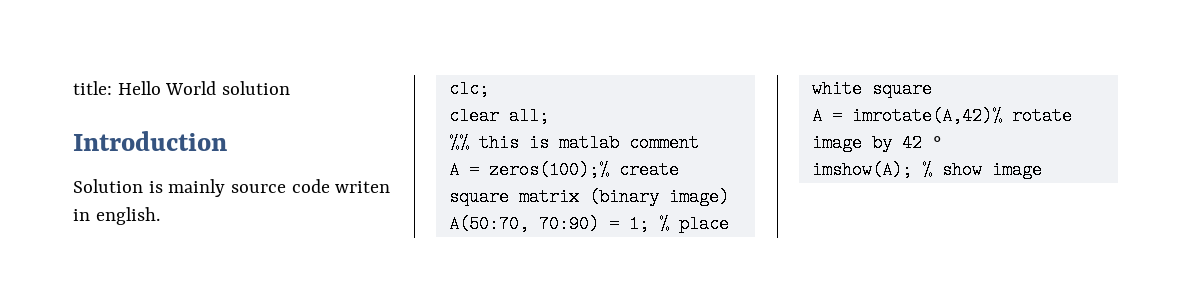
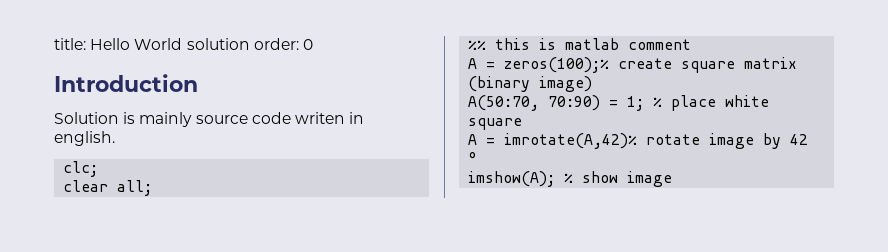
(291, 88) none -> [253,38,313,50] order: 0

